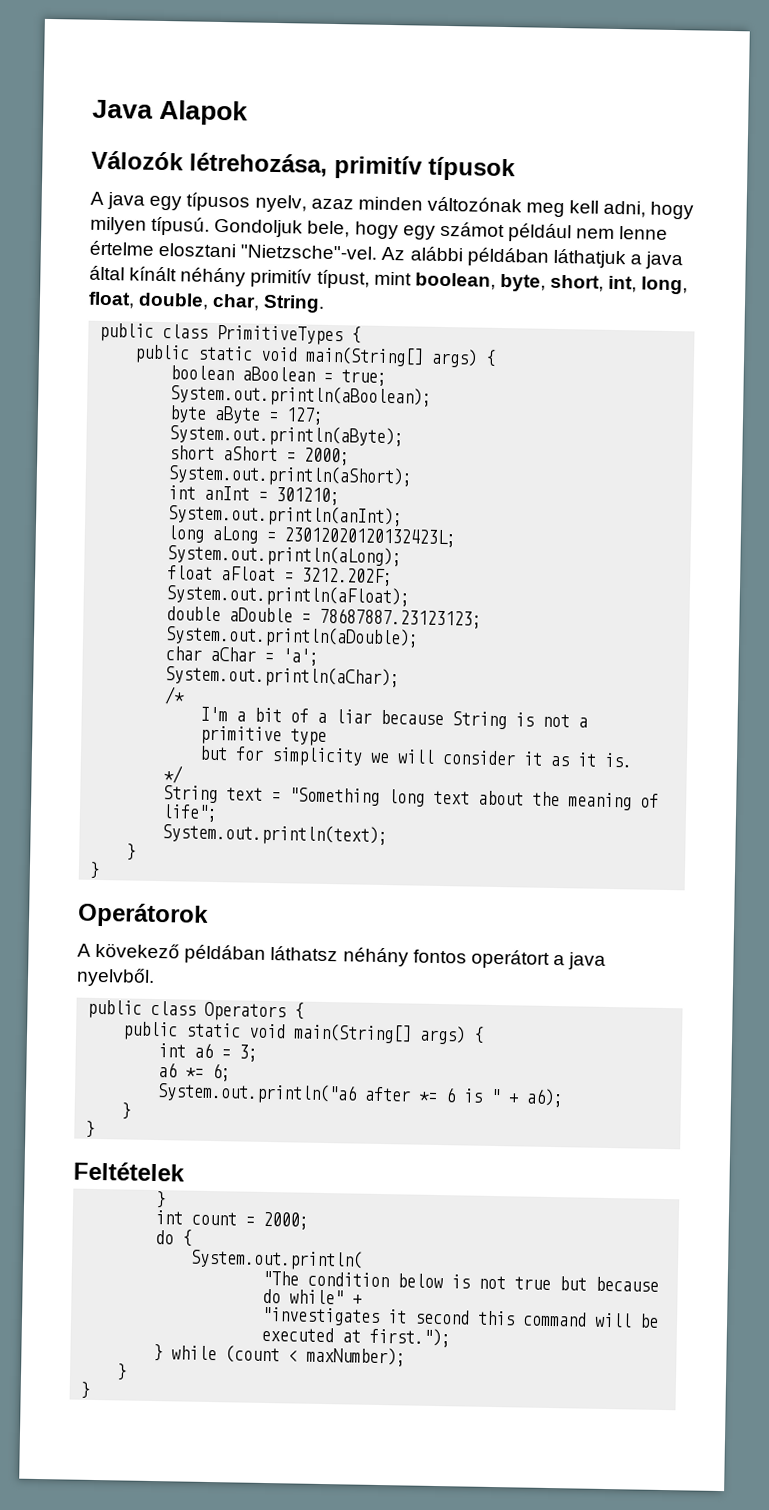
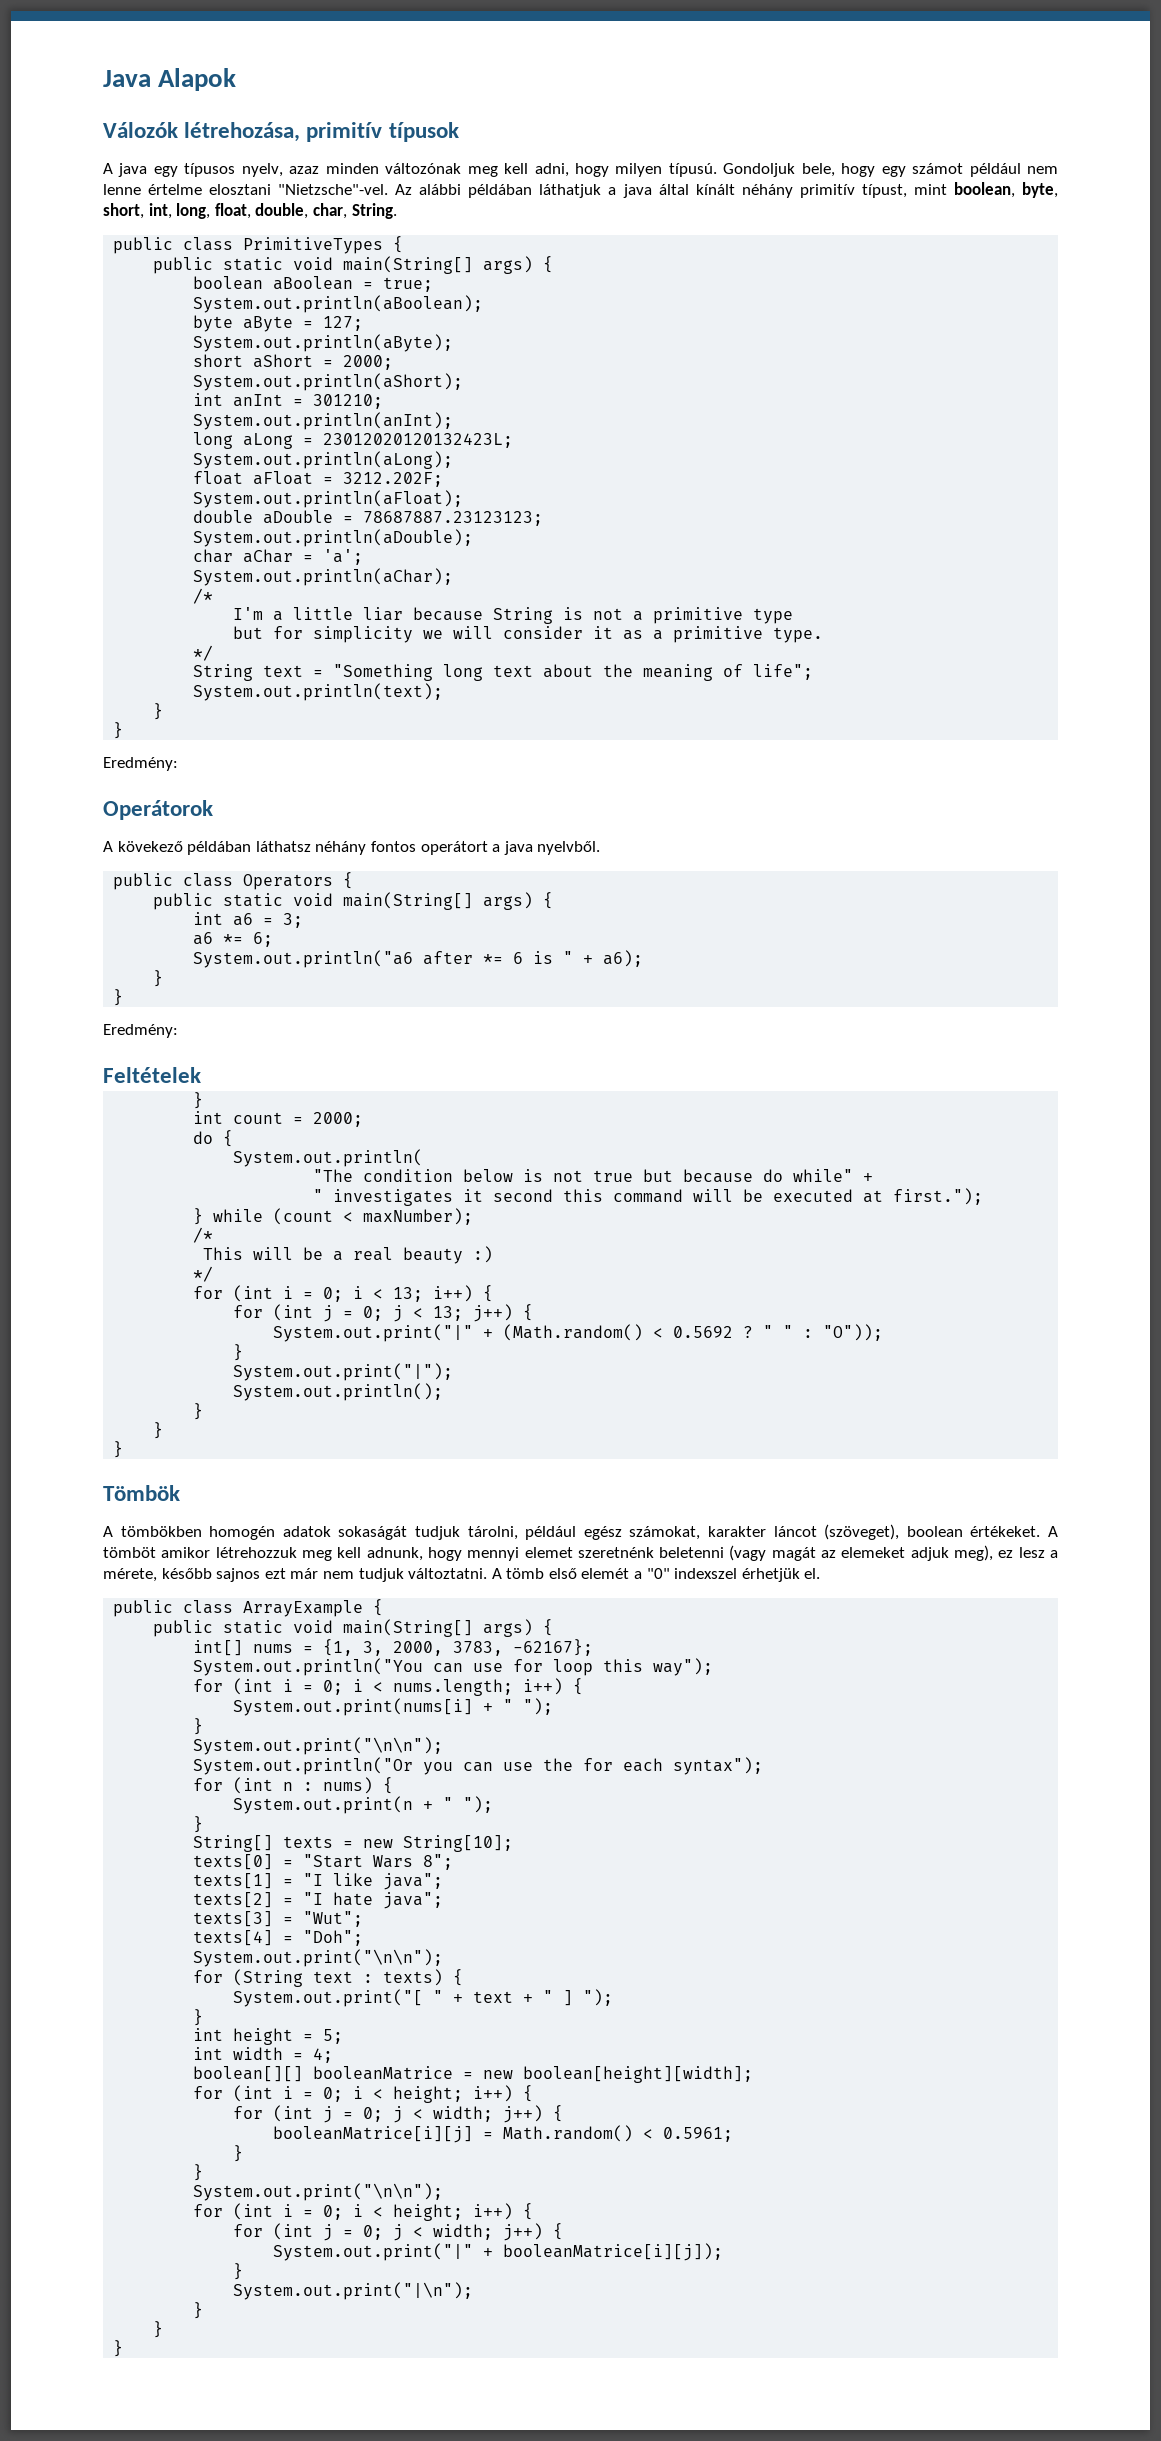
[254,707,328,723] bit of a -> [293,607,354,620] little
[577,752,634,768] it is. -> [653,626,824,643] a primitive type.
(101, 870) none -> [103,757,178,771] // Eredmény:
(96, 1129) none -> [103,1024,178,1038] // Eredmény:
[261,1306,381,1327] "investigates -> [313,1189,454,1206] " investigates
(407, 1356) none -> [193,1227,214,1243] [203,1246,494,1264] [193,1266,214,1282] [193,1285,494,1302] [233,1304,534,1322] [273,1324,884,1342] [233,1344,244,1361] [233,1363,454,1381] [233,1383,444,1401] [193,1403,204,1420] [153,1422,164,1439] [113,1441,124,1458] [103,1485,180,1501] [103,1524,1059,1540] [103,1545,1058,1561] [103,1568,821,1582] [113,1599,384,1617] [153,1619,554,1637] [193,1639,594,1656] [193,1658,714,1676] [193,1678,584,1696] [233,1698,554,1716] [193,1718,204,1735] [193,1737,444,1755] [193,1757,764,1775] [193,1777,394,1794] [233,1796,494,1814] [193,1816,204,1833] [193,1835,514,1852] [193,1854,454,1870] [193,1873,444,1890] [193,1892,444,1909] [193,1911,364,1927] [193,1930,364,1946] [193,1949,444,1967] [193,1969,464,1987] [233,1989,614,2007] [193,2009,204,2026] [193,2028,344,2045] [193,2047,334,2063] [193,2066,754,2083] [193,2085,534,2103] [233,2105,564,2123] [273,2125,734,2143] [233,2145,244,2162] [193,2164,204,2181] [193,2183,444,2201] [193,2203,534,2221] [233,2223,564,2241] [273,2243,724,2261] [233,2263,244,2280] [233,2282,474,2300] [193,2302,204,2319] // /* // This will be a real beauty :) // */ // for (int i = 0; i < 13; i++) { // for (int j = 0; j < 13; j++) { // System.out.print("|" + (Math.random() < 0.5692 ? " " : "O")); // } // System.out.print("|"); // System.out.println(); // } // } // } // Tömbök // A tömbökben homogén adatok sokaságát tudjuk tárolni, például egész számokat, karakter láncot (szöveget), boolean értékeket. A tömböt amikor létrehozzuk meg kell adnunk, hogy mennyi elemet szeretnénk beletenni (vagy magát az elemeket adjuk meg), ez lesz a mérete, később sajnos ezt már nem tudjuk változtatni. A tömb első elemét a "0" indexszel érhetjük el. // public class ArrayExample { // public static void main(String[] args) { // int[] nums = {1, 3, 2000, 3783, -62167}; // System.out.println("You can use for loop this way"); // for (int i = 0; i < nums.length; i++) { // System.out.print(nums[i] + " "); // } // System.out.print("\n\n"); // System.out.println("Or you can use the for each syntax"); // for (int n : nums) { // System.out.print(n + " "); // } // String[] texts = new String[10]; // texts[0] = "Start Wars 8"; // texts[1] = "I like java"; // texts[2] = "I hate java"; // texts[3] = "Wut"; // texts[4] = "Doh"; // System.out.print("\n\n"); // for (String text : texts) { // System.out.print("[ " + text + " ] "); // } // int height = 5; // int width = 4; // boolean[][] booleanMatrice = new boolean[height][width]; // for (int i = 0; i < height; i++) { // for (int j = 0; j < width; j++) { // booleanMatrice[i][j] = Math.random() < 0.5961; // } // } // System.out.print("\n\n"); // for (int i = 0; i < height; i++) { // for (int j = 0; j < width; j++) { // System.out.print("|" + booleanMatrice[i][j]); // } // System.out.print("|\n"); // }

